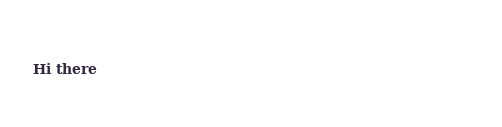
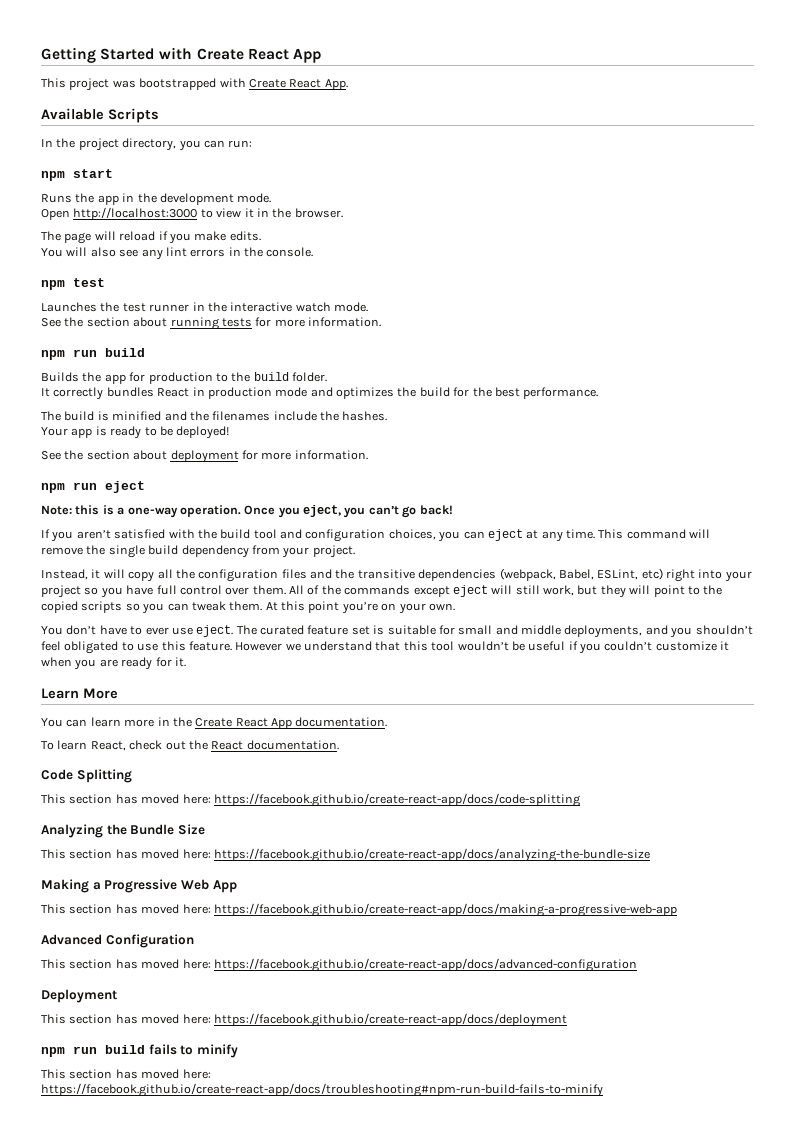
[33,63,97,74] Hi there -> [41,47,321,63] [41,78,348,91] [41,108,159,123] [41,138,253,151] [41,169,113,181] [41,193,272,205] [41,207,343,220] [41,231,261,244] [41,247,314,260] [41,278,105,290] [41,302,368,312] [41,317,381,330] [41,348,145,360] [41,372,327,384] [41,387,599,400] [41,411,388,421] [41,426,230,439] [41,450,368,463] [41,481,145,493] [41,505,453,518] [41,529,711,542] [41,545,355,558] [41,568,752,582] [41,585,723,598] [41,601,455,614] [41,625,753,638] [41,641,730,654] [41,657,186,670] [41,688,118,699] [41,717,388,729] [41,740,339,751] [41,769,132,783] [41,793,580,807] [41,824,205,838] [41,848,650,862] [41,879,237,893] [41,903,677,917] [41,934,194,948] [41,958,637,972] [41,989,117,1003] [41,1013,567,1027] [41,1044,238,1058] [41,1069,211,1079] [41,1083,603,1097] Getting Started with Create React App // This project was bootstrapped with Create React App. // Available Scripts // In the project directory, you can run: // npm start // Runs the app in the development mode. // Open http://localhost:3000 to view it in the browser. // The page will reload if you make edits. // You will also see any lint errors in the console. // npm test // Launches the test runner in the interactive watch mode. // See the section about running tests for more information. // npm run build // Builds the app for production to the build folder. // It correctly bundles React in production mode and optimizes the build for the best performance. // The build is minified and the filenames include the hashes. // Your app is ready to be deployed! // See the section about deployment for more information. // npm run eject // Note: this is a one-way operation. Once you eject, you can’t go back! // If you aren’t satisfied with the build tool and configuration choices, you can eject at any time. This command will remove the single build dependency from your project. // Instead, it will copy all the configuration files and the transitive dependencies (webpack, Babel, ESLint, etc) right into your project so you have full control over them. All of the commands except eject will still work, but they will point to the copied scripts so you can tweak them. At this point you’re on your own. // You don’t have to ever use eject. The curated feature set is suitable for small and middle deployments, and you shouldn’t feel obligated to use this feature. However we understand that this tool wouldn’t be useful if you couldn’t customize it when you are ready for it. // Learn More // You can learn more in the Create React App documentation. // To learn React, check out the React documentation. // Code Splitting // This section has moved here: https://facebook.github.io/create-react-app/docs/code-splitting // Analyzing the Bundle Size // This section has moved here: https://facebook.github.io/create-react-app/docs/analyzing-the-bundle-size // Making a Progressive Web App // This section has moved here: https://facebook.github.io/create-react-app/docs/making-a-progressive-web-app // Advanced Configuration // This section has moved here: https://facebook.github.io/create-react-app/docs/advanced-configuration // Deployment // This section has moved here: https://facebook.github.io/create-react-app/docs/deployment // npm run build fails to minify // This section has moved here: https://facebook.github.io/create-react-app/docs/troubleshooting#npm-run-build-fails-to-minify

